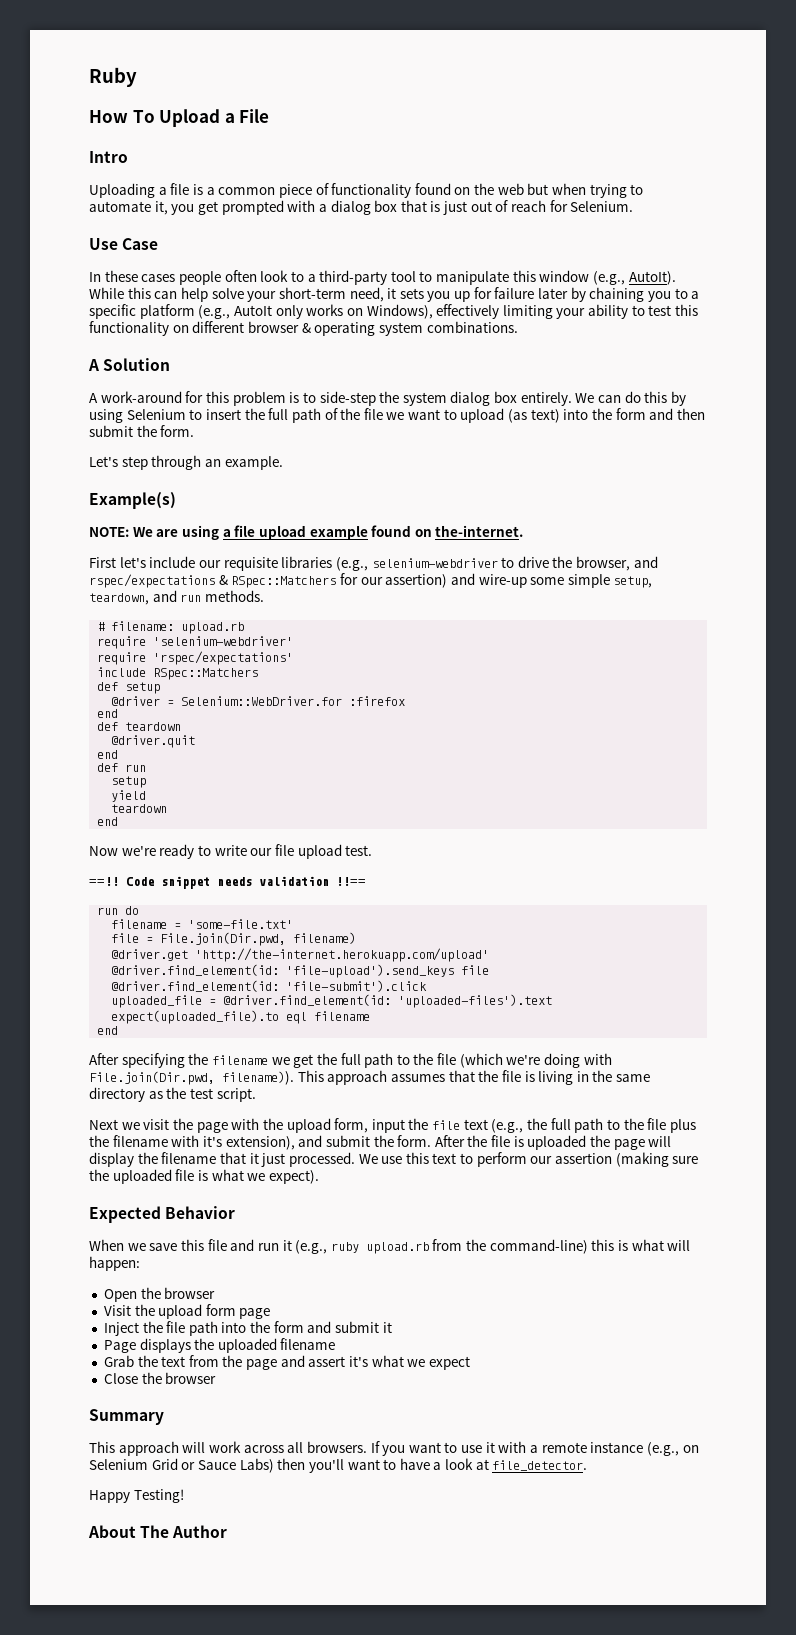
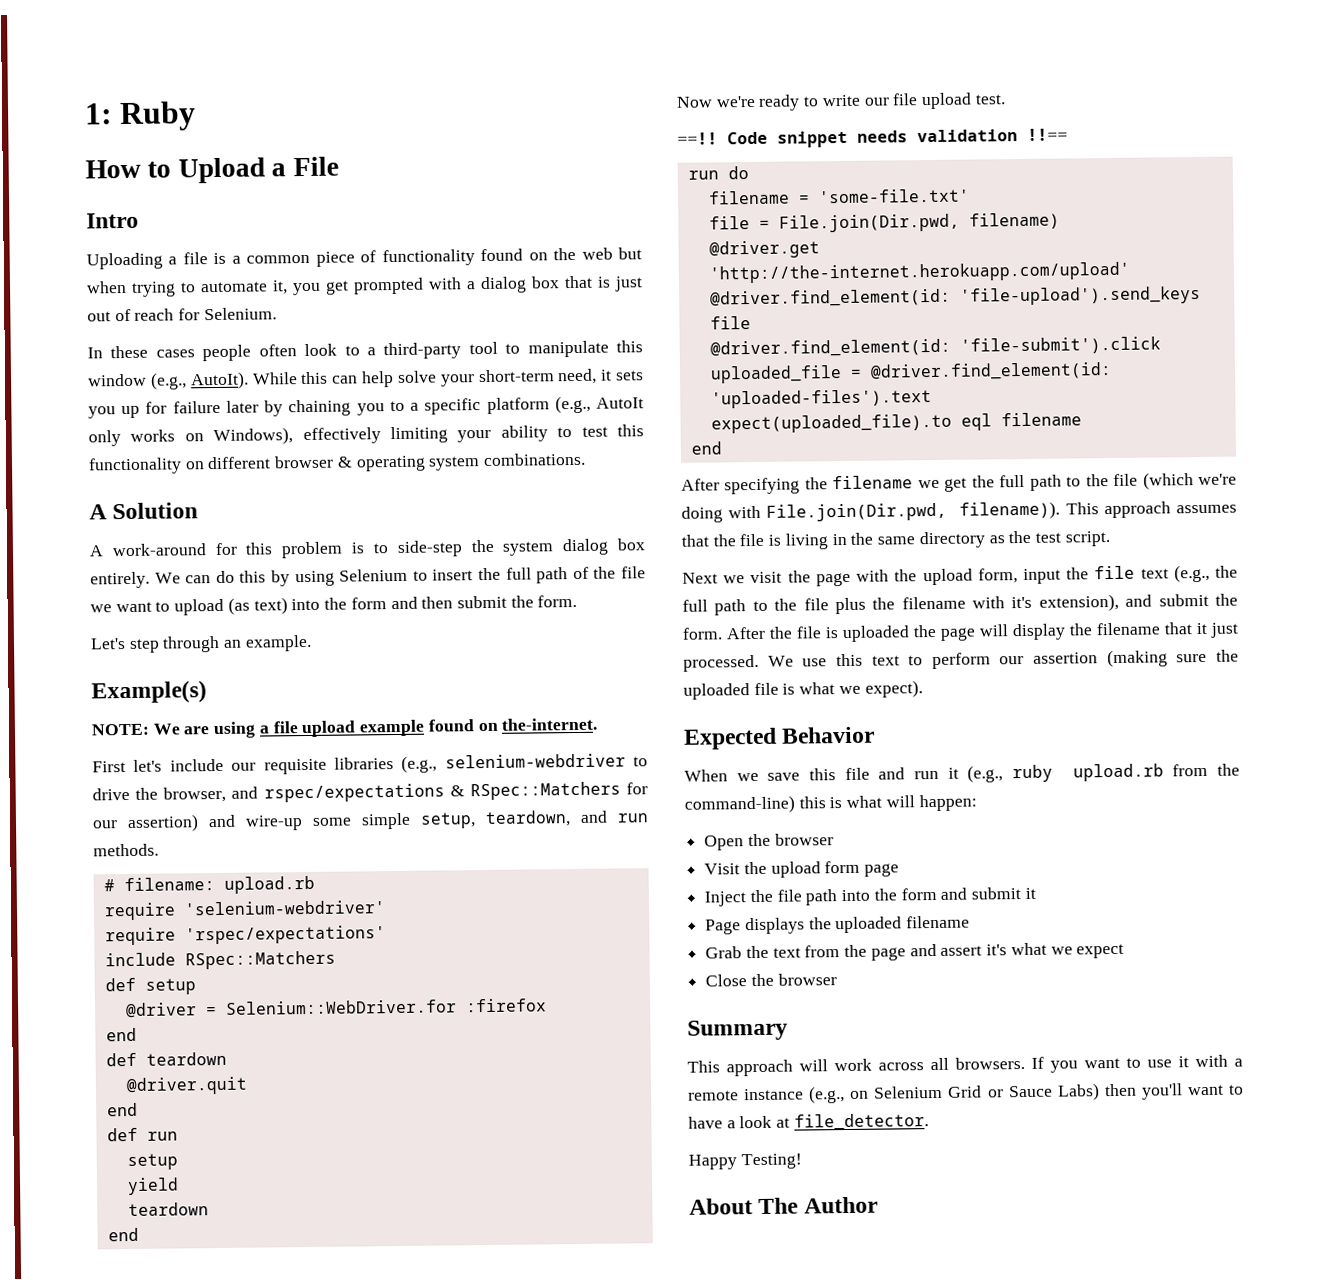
(89, 77) none -> [84,103,112,125] 1:
[132,110,155,123] To -> [147,161,172,178] to
[89,238,159,250] // Use Case -> (277, 314) none

